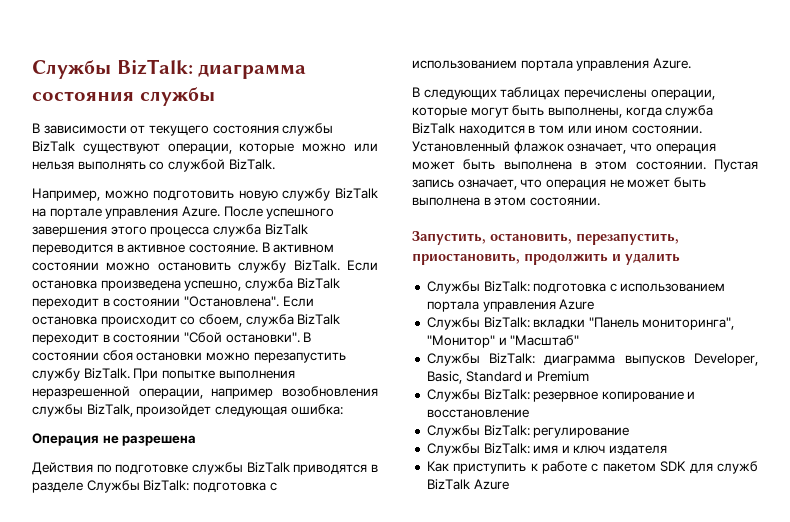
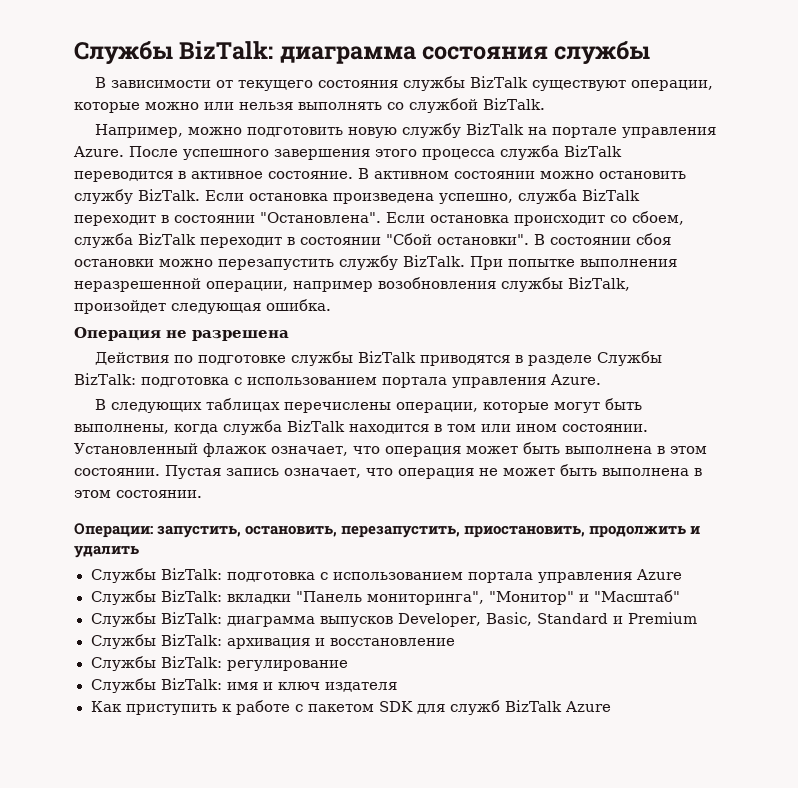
[290,404,343,415] ошибка: -> [266,299,331,311] ошибка.
[412,231,486,245] Запустить, -> [74,523,242,538] Операции: запустить,
[533,391,684,402] резервное копирование -> [227,638,311,649] архивация

